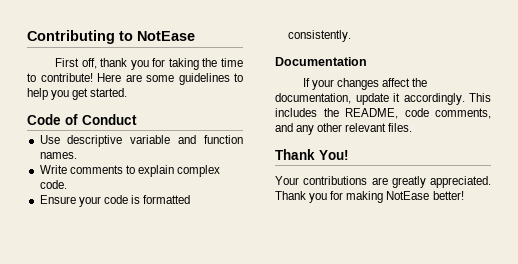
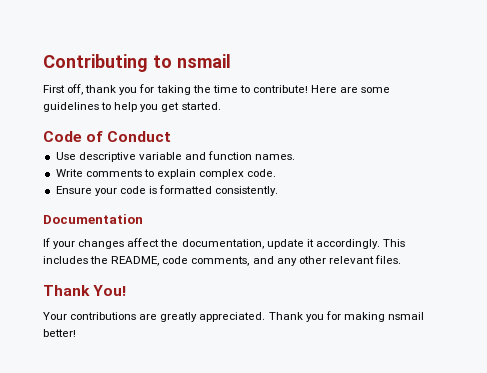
[137,31,195,41] NotEase -> [177,54,231,68] nsmail
[386,191,430,200] NotEase -> [387,312,424,320] nsmail

